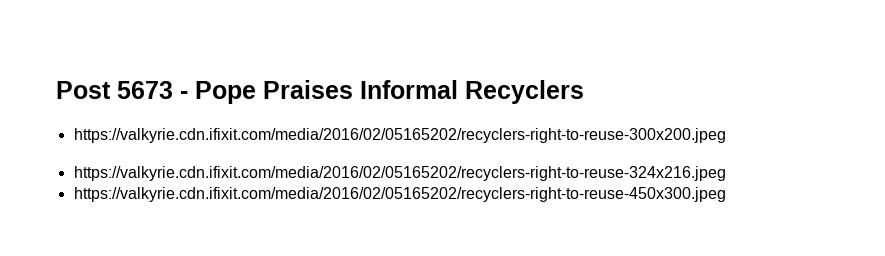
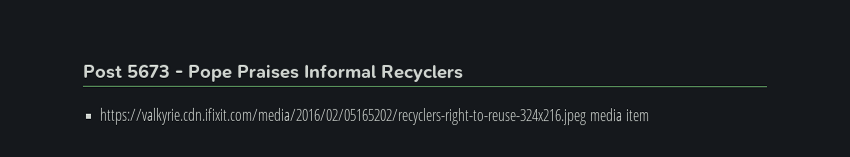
[73,128,726,143] // https://valkyrie.cdn.ifixit.com/media/2016/02/05165202/recyclers-right-to-reuse-300x200.jpeg -> (464, 73) none
[73,187,726,202] // https://valkyrie.cdn.ifixit.com/media/2016/02/05165202/recyclers-right-to-reuse-450x300.jpeg -> [589,108,650,122] media item

